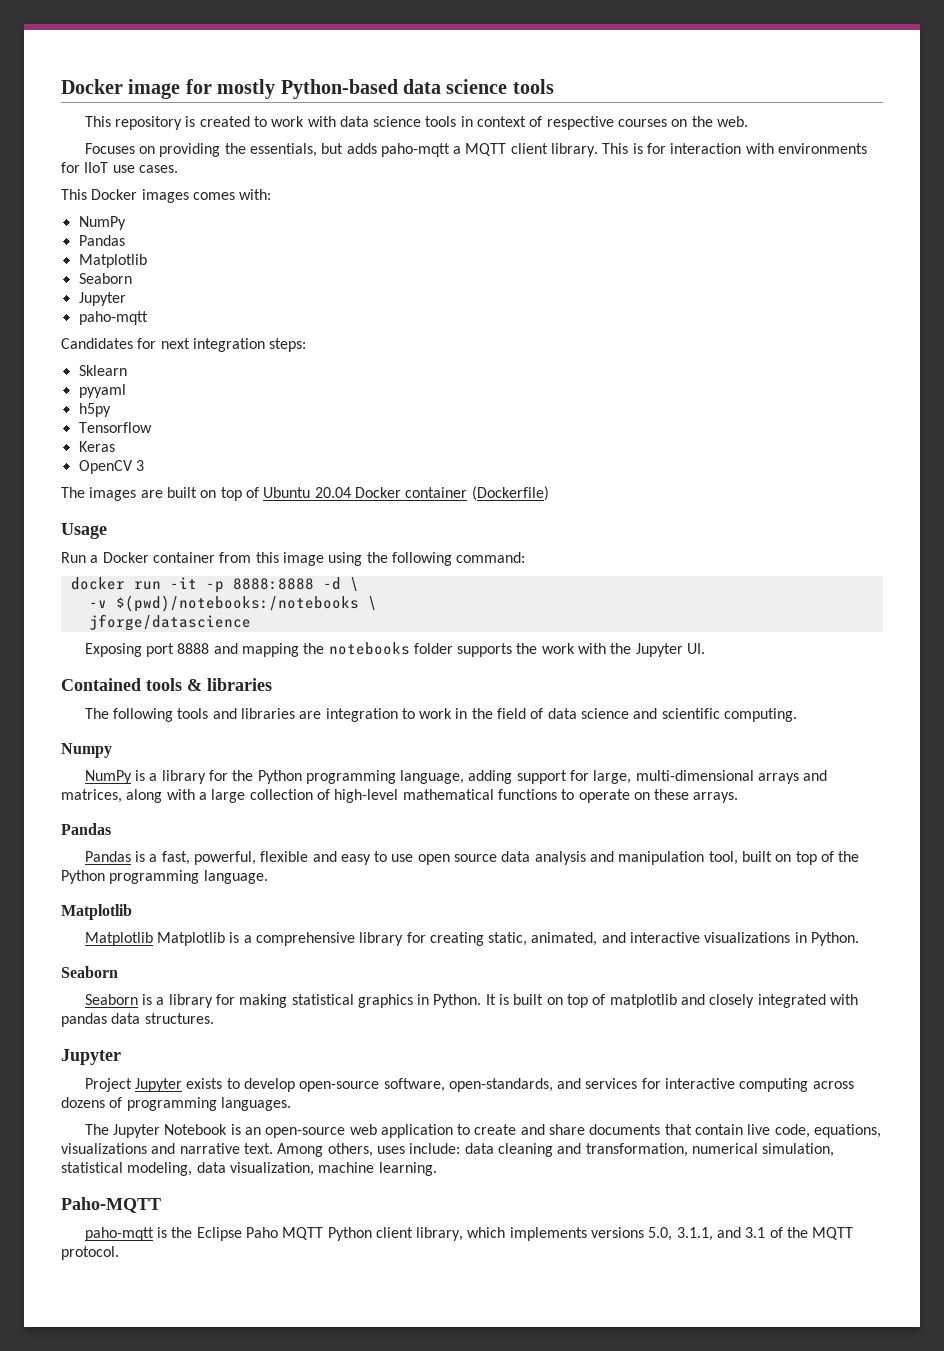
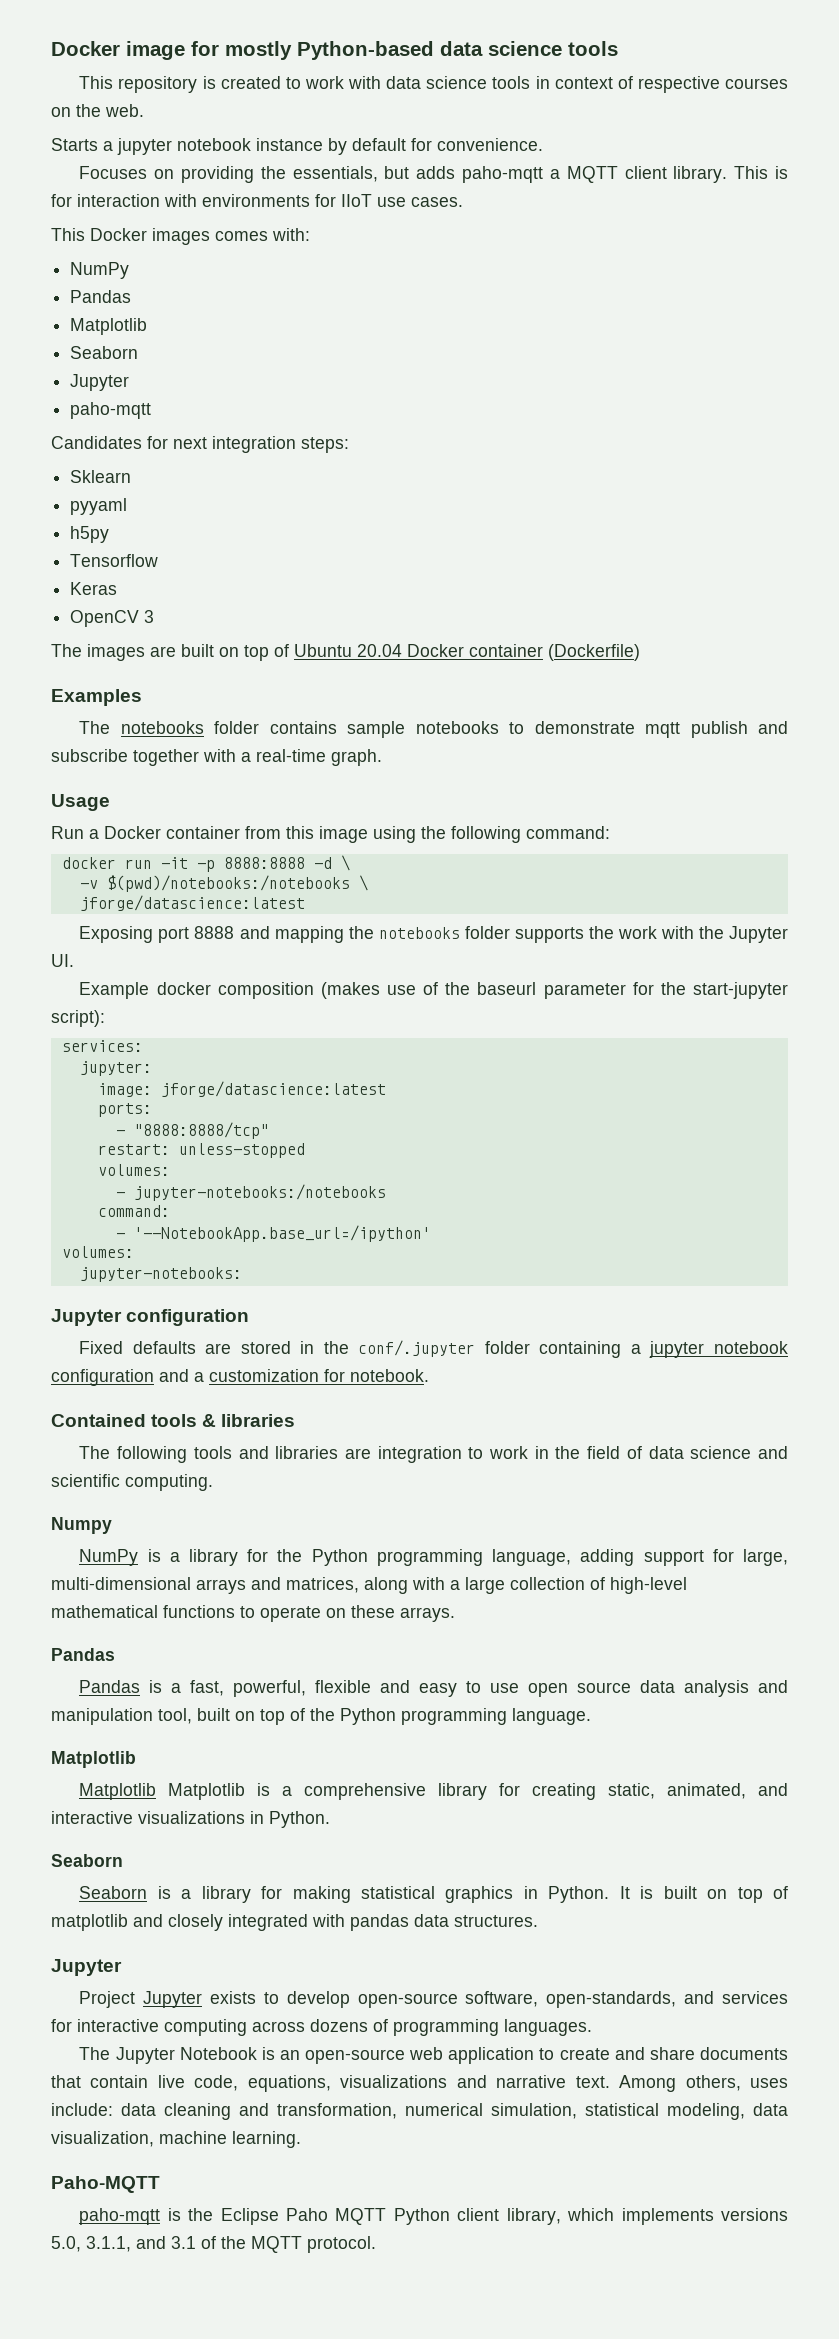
(749, 121) none -> [51,138,543,155] // Starts a jupyter notebook instance by default for convenience.
(549, 493) none -> [51,689,142,706] [79,721,788,738] [51,749,382,766] // Examples // The notebooks folder contains sample notebooks to demonstrate mqtt publish and subscribe together with a real-time graph.
[88,614,251,631] jforge/datascience -> [79,895,305,911] jforge/datascience:latest
(706, 648) none -> [79,982,789,999] [51,1010,105,1027] [61,1040,143,1052] [79,1061,152,1076] [97,1081,386,1097] [97,1103,152,1117] [115,1122,269,1139] [97,1143,305,1158] [97,1164,170,1176] [115,1184,386,1201] [97,1205,170,1217] [115,1225,431,1242] [61,1246,134,1258] [79,1267,242,1282] [51,1309,250,1326] [79,1340,788,1358] [51,1369,429,1386] // Example docker composition (makes use of the baseurl parameter for the start-jupyter script): // services: // jupyter: // image: jforge/datascience:latest // ports: // - "8888:8888/tcp" // restart: unless-stopped // volumes: // - jupyter-notebooks:/notebooks // command: // - '--NotebookApp.base_url=/ipython' // volumes: // jupyter-notebooks: // Jupyter configuration // Fixed defaults are stored in the conf/.jupyter folder containing a jupyter notebook configuration and a customization for notebook.

